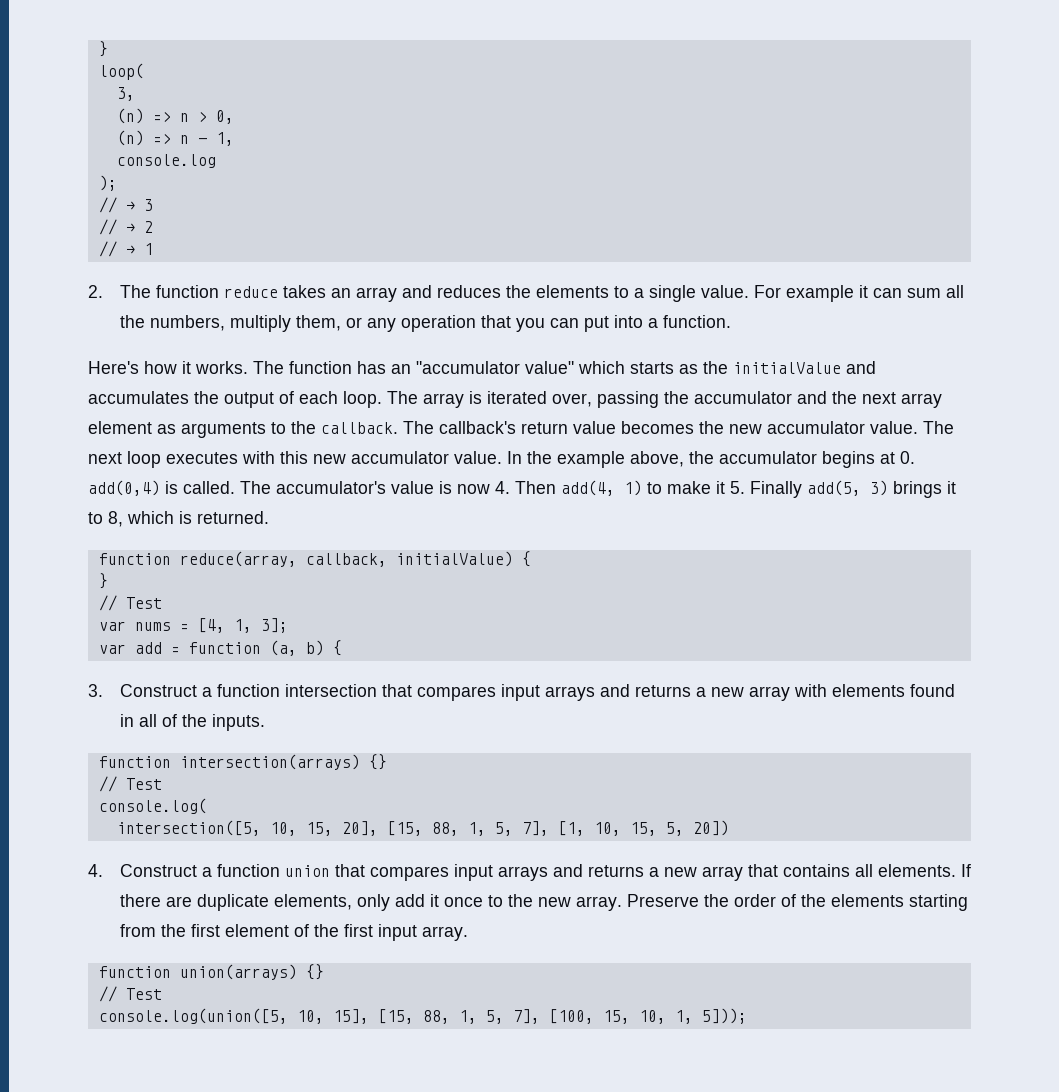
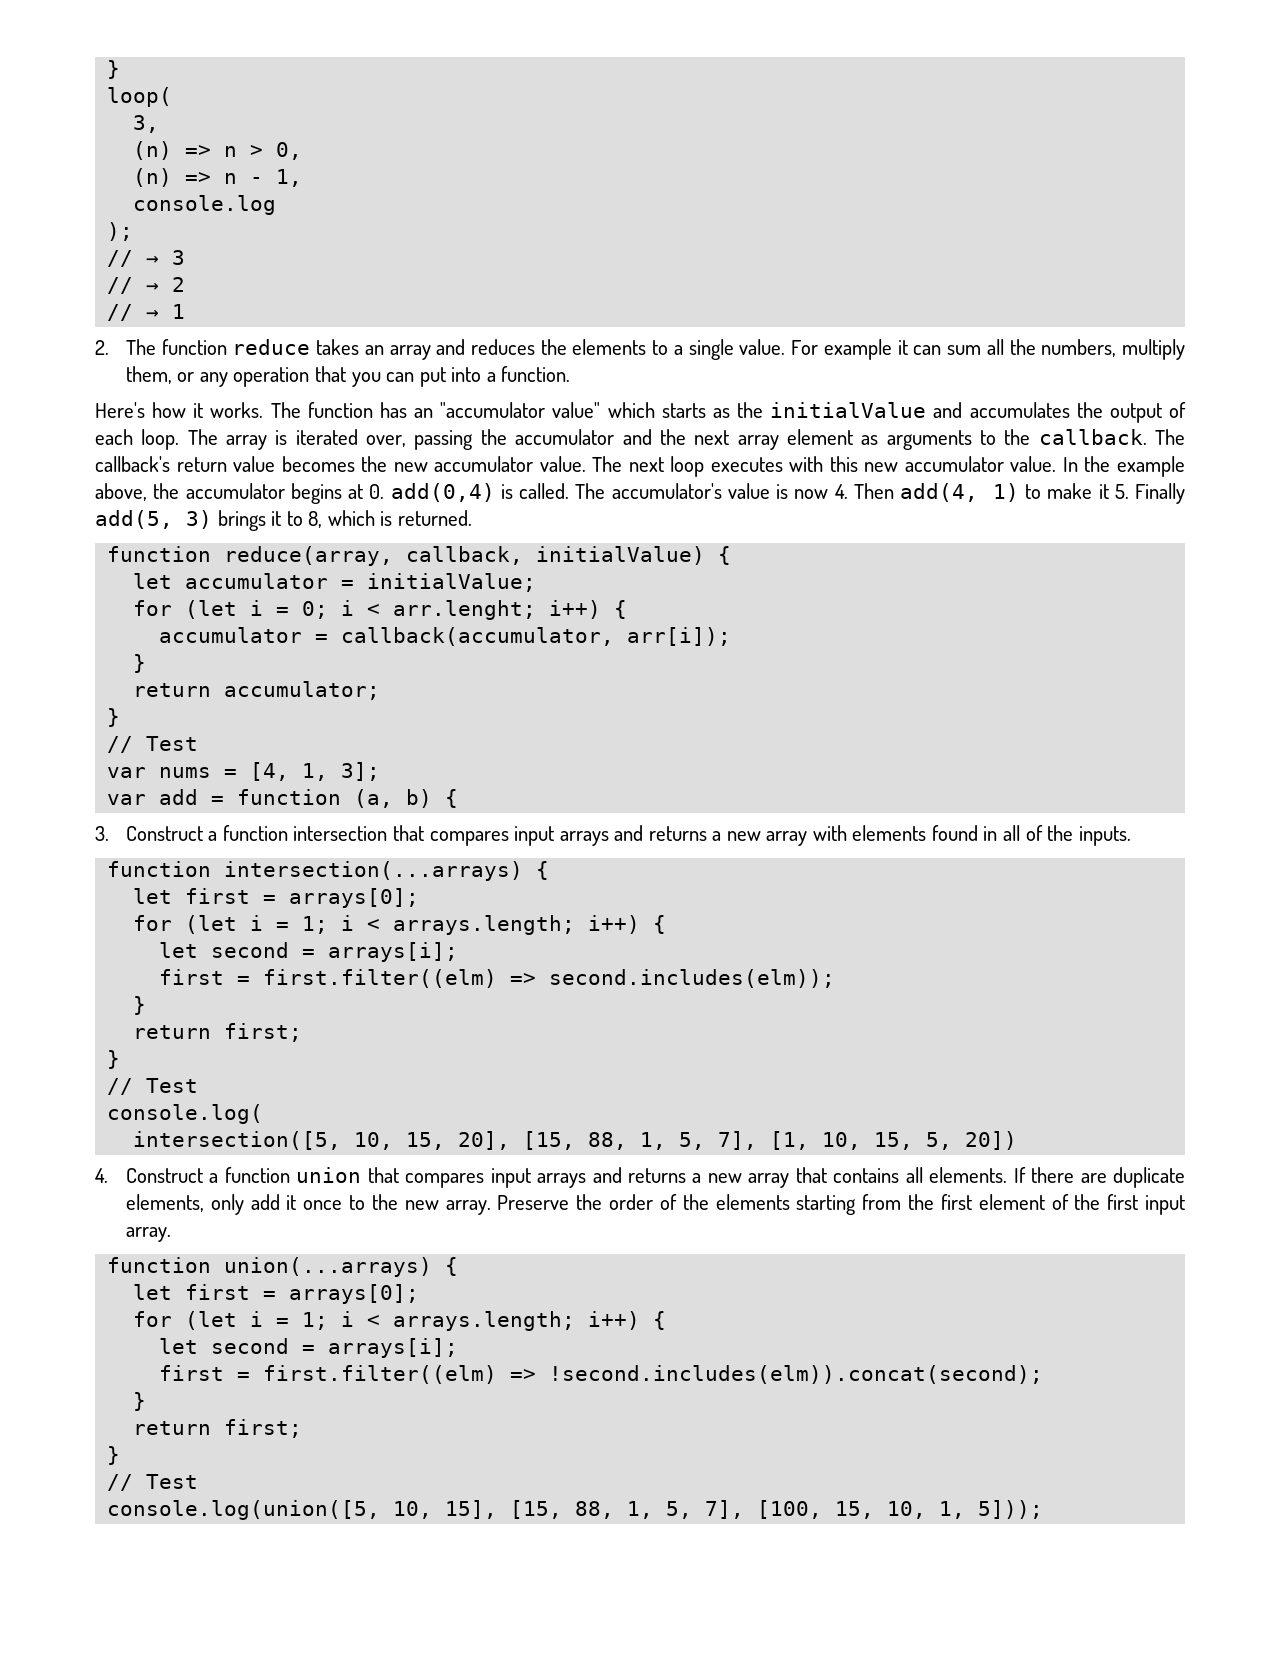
(531, 559) none -> [133,573,537,592] [133,600,628,620] [159,627,732,646] [133,654,147,673] [133,681,381,700] // let accumulator = initialValue; // for (let i = 0; i < arr.lenght; i++) { // accumulator = callback(accumulator, arr[i]); // } // return accumulator;
[179,754,387,770] intersection(arrays) {} -> [224,861,550,881] [133,888,420,908] [133,915,667,935] [159,942,459,962] [159,969,836,988] [133,996,147,1015] [133,1023,303,1042] [107,1050,121,1069] intersection(...arrays) { // let first = arrays[0]; // for (let i = 1; i < arrays.length; i++) { // let second = arrays[i]; // first = first.filter((elm) => second.includes(elm)); // } // return first; // }
[179,964,324,980] union(arrays) {} -> [224,1257,459,1277] [133,1284,420,1304] [133,1311,667,1331] [159,1338,459,1358] [159,1365,1044,1384] [133,1392,147,1411] [133,1419,303,1438] [107,1446,121,1465] union(...arrays) { // let first = arrays[0]; // for (let i = 1; i < arrays.length; i++) { // let second = arrays[i]; // first = first.filter((elm) => !second.includes(elm)).concat(second); // } // return first; // }

